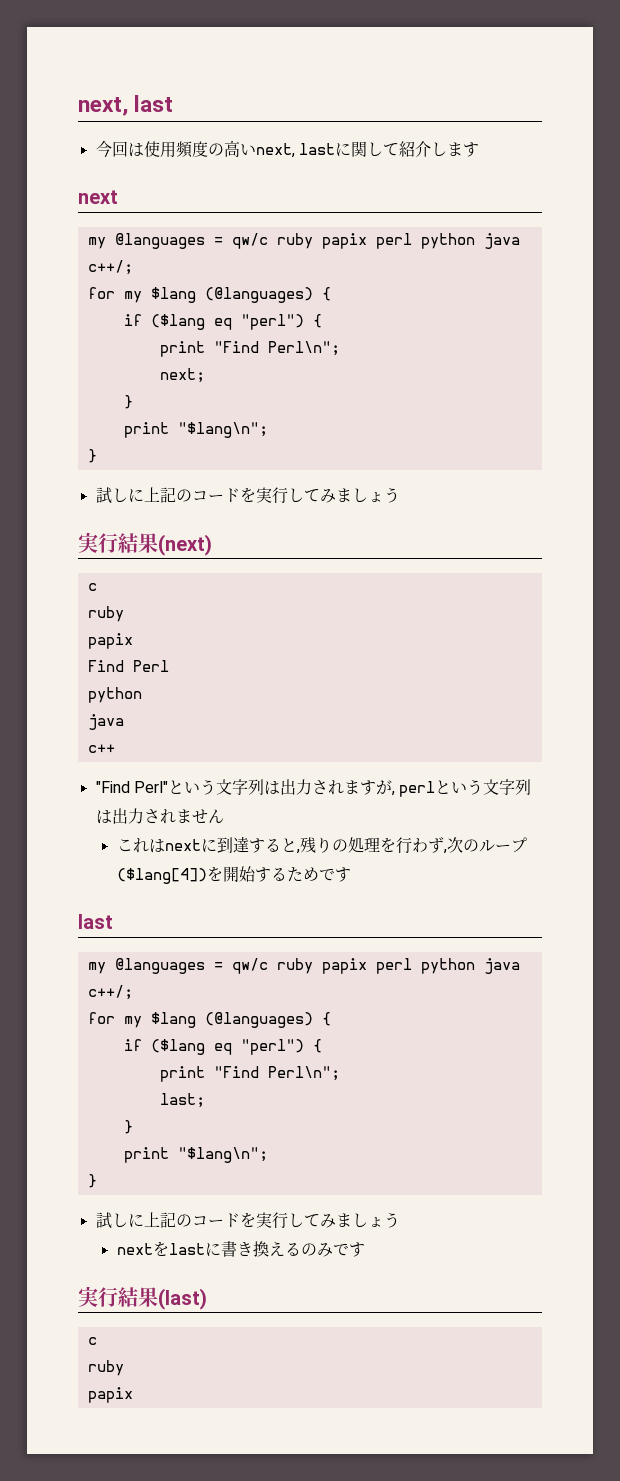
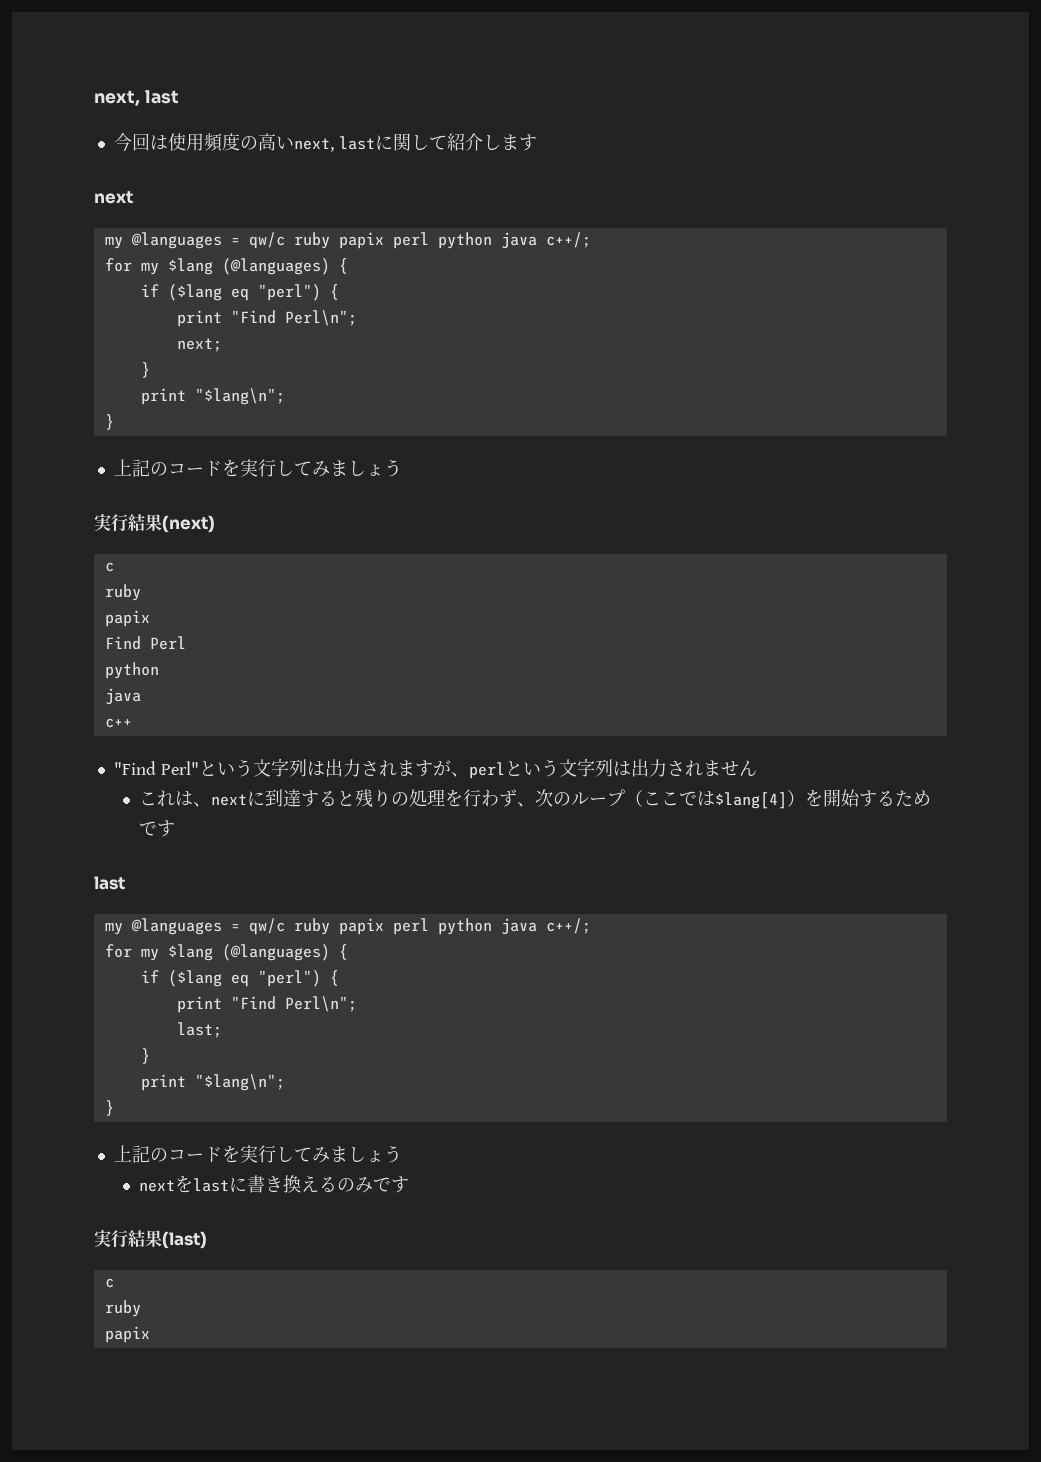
[95,487,144,504] 試しに -> (114, 422) none
[390,791,395,796] , -> [450,772,469,777] 、
(165, 846) none -> [193,802,212,807] 、
[295,849,300,854] , -> (356, 798) none
[442,849,447,854] , -> [517,802,536,807] 、
[116,868,207,884] ($lang[4]) -> [625,790,806,809] （ここでは$lang[4]）
[95,1212,144,1229] 試しに -> (114, 1108) none

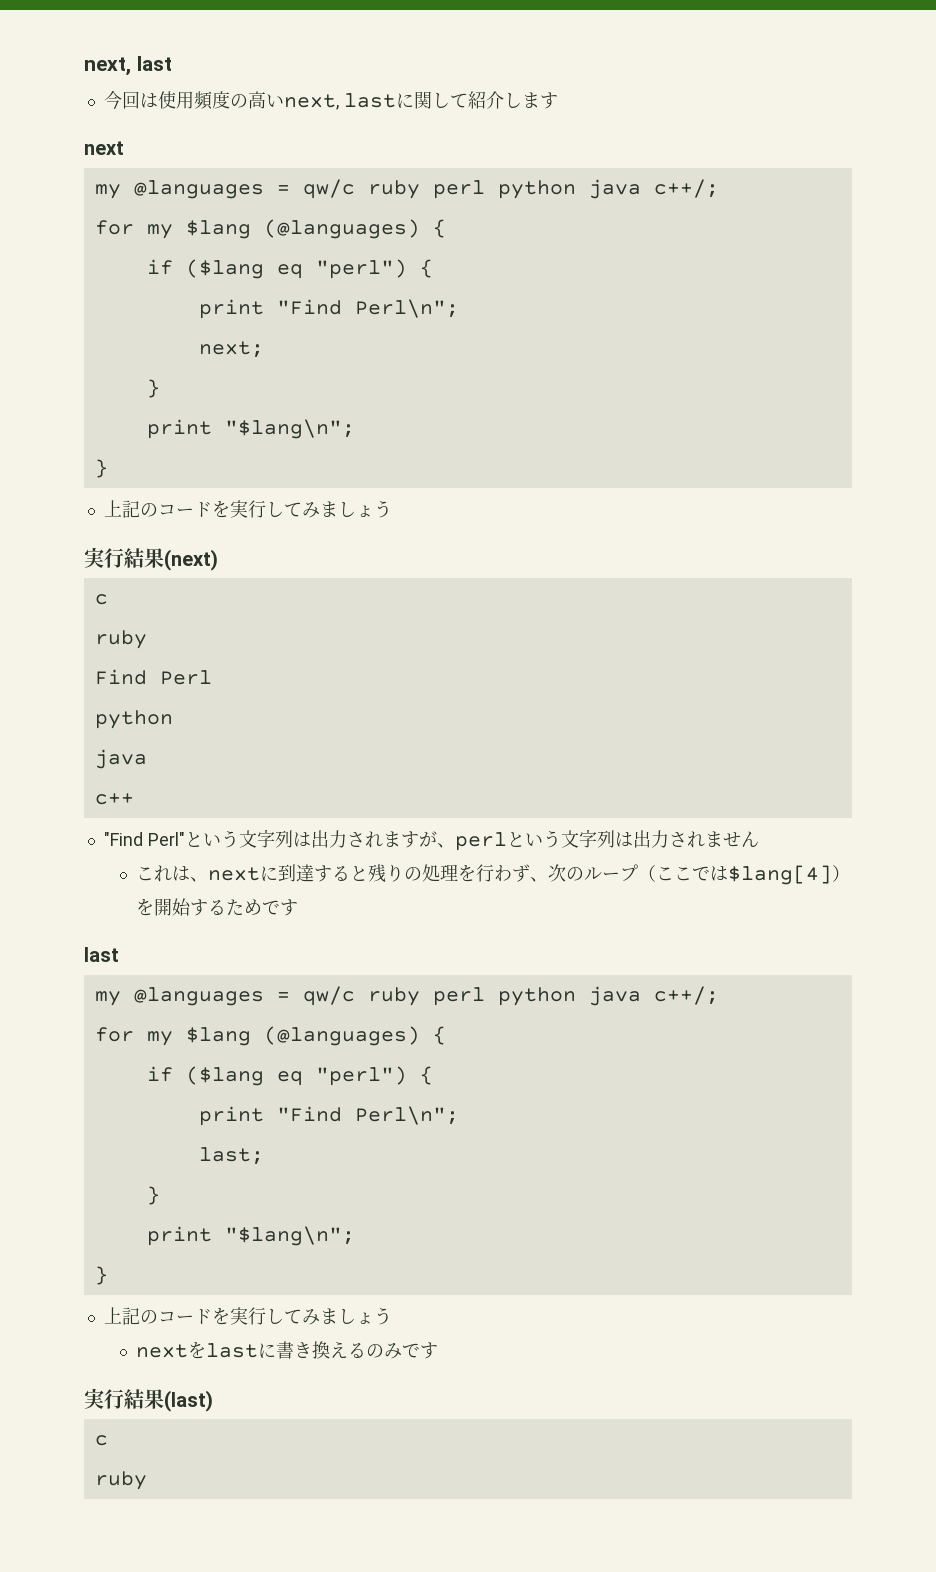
[338,232,384,249] papix -> (420, 189) none
[104,610,150,627] // papix -> (147, 639) none
[338,918,384,935] papix -> (420, 996) none
[104,1326,150,1343] // papix -> (147, 1480) none

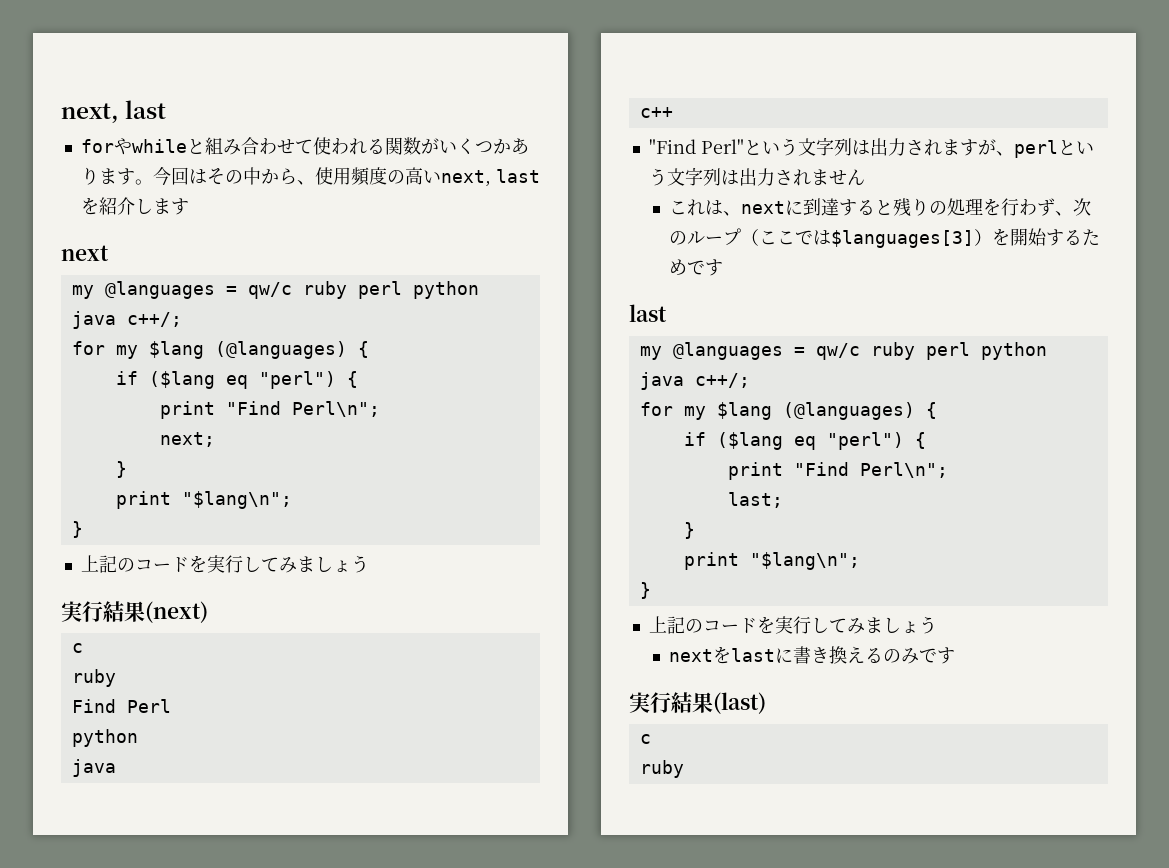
[103,91,158,110] 今回は -> [80,137,529,155] [80,167,315,186] forやwhileと組み合わせて使われる関数がいくつかあります。今回はその中から、
[395,91,468,109] に関して -> [80,197,99,215] を
[728,865,833,885] $lang[4] -> [831,230,975,248] $languages[3]

